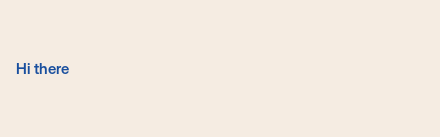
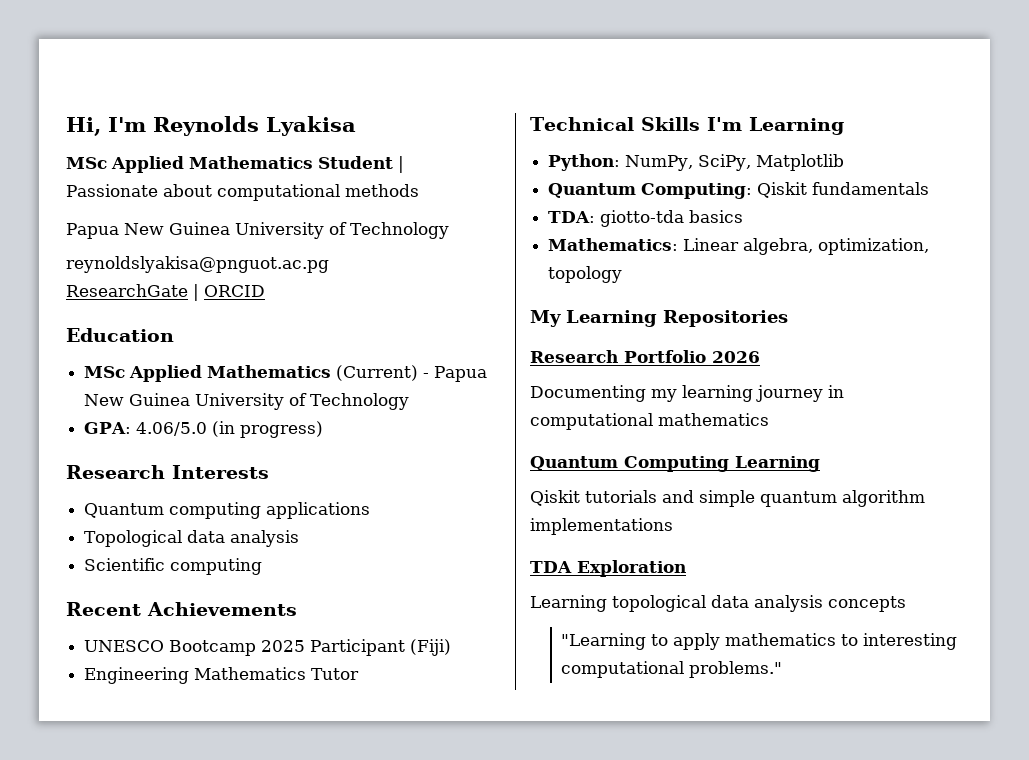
[16,63,70,74] Hi there -> [66,116,356,136] [66,156,404,173] [66,184,419,201] [66,222,449,239] [66,256,329,273] [66,284,265,301] [66,328,174,342] [84,365,488,382] [84,393,410,410] [84,421,324,438] [66,465,269,479] [84,502,371,519] [84,530,300,547] [84,558,263,575] [66,602,297,616] [84,639,452,656] [84,667,360,684] [530,117,844,135] [548,154,845,171] [548,182,930,199] [548,210,744,227] [548,238,930,255] [548,266,623,283] [530,310,788,327] [530,350,760,363] [530,385,844,402] [530,413,769,430] [530,456,820,472] [530,490,925,507] [530,518,673,535] [530,560,686,577] [530,595,906,612] [561,633,958,650] [561,661,783,678] Hi, I'm Reynolds Lyakisa // MSc Applied Mathematics Student | Passionate about computational methods // Papua New Guinea University of Technology // reynoldslyakisa@pnguot.ac.pg // ResearchGate | ORCID // Education // MSc Applied Mathematics (Current) - Papua New Guinea University of Technology // GPA: 4.06/5.0 (in progress) // Research Interests // Quantum computing applications // Topological data analysis // Scientific computing // Recent Achievements // UNESCO Bootcamp 2025 Participant (Fiji) // Engineering Mathematics Tutor // Technical Skills I'm Learning // Python: NumPy, SciPy, Matplotlib // Quantum Computing: Qiskit fundamentals // TDA: giotto-tda basics // Mathematics: Linear algebra, optimization, topology // My Learning Repositories // Research Portfolio 2026 // Documenting my learning journey in computational mathematics // Quantum Computing Learning // Qiskit tutorials and simple quantum algorithm implementations // TDA Exploration // Learning topological data analysis concepts // "Learning to apply mathematics to interesting computational problems."

